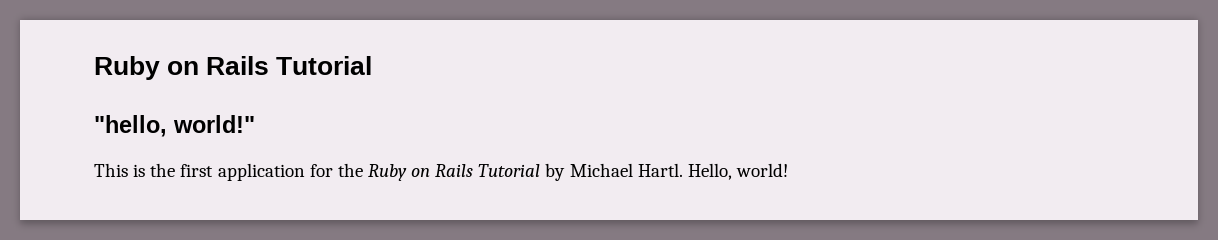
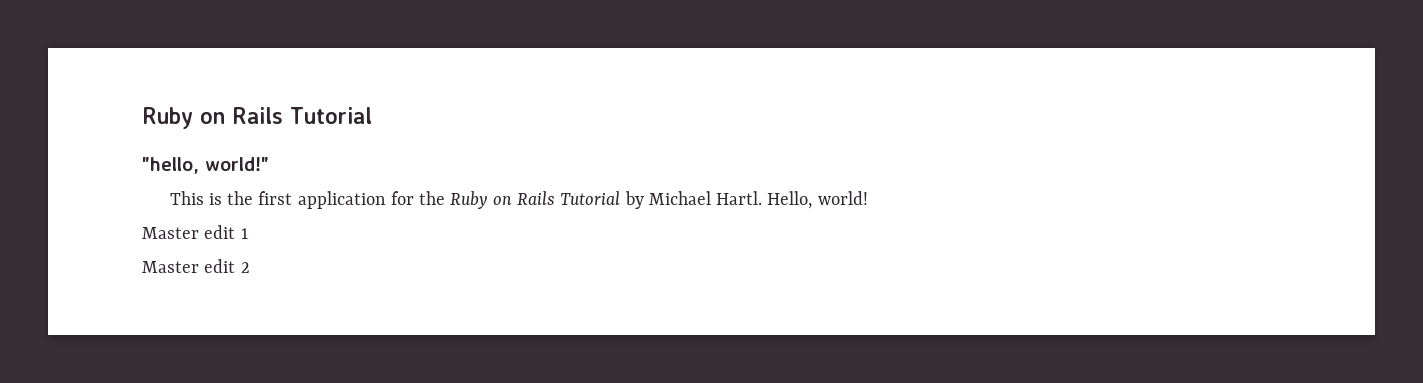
(788, 170) none -> [142,225,248,239] [142,259,250,273] // Master edit 1 // Master edit 2

